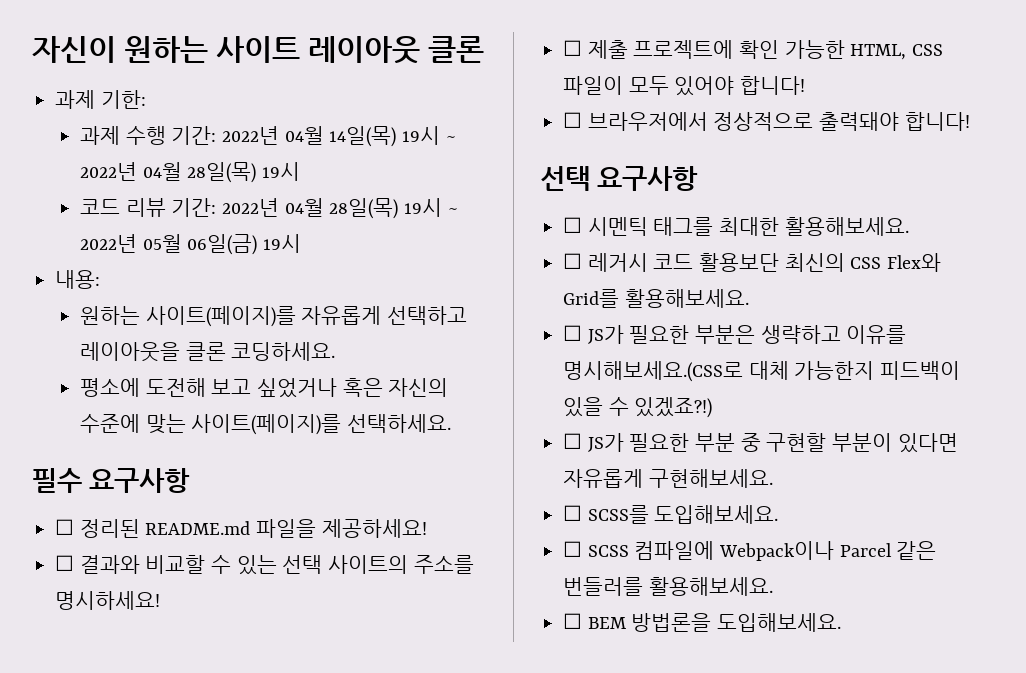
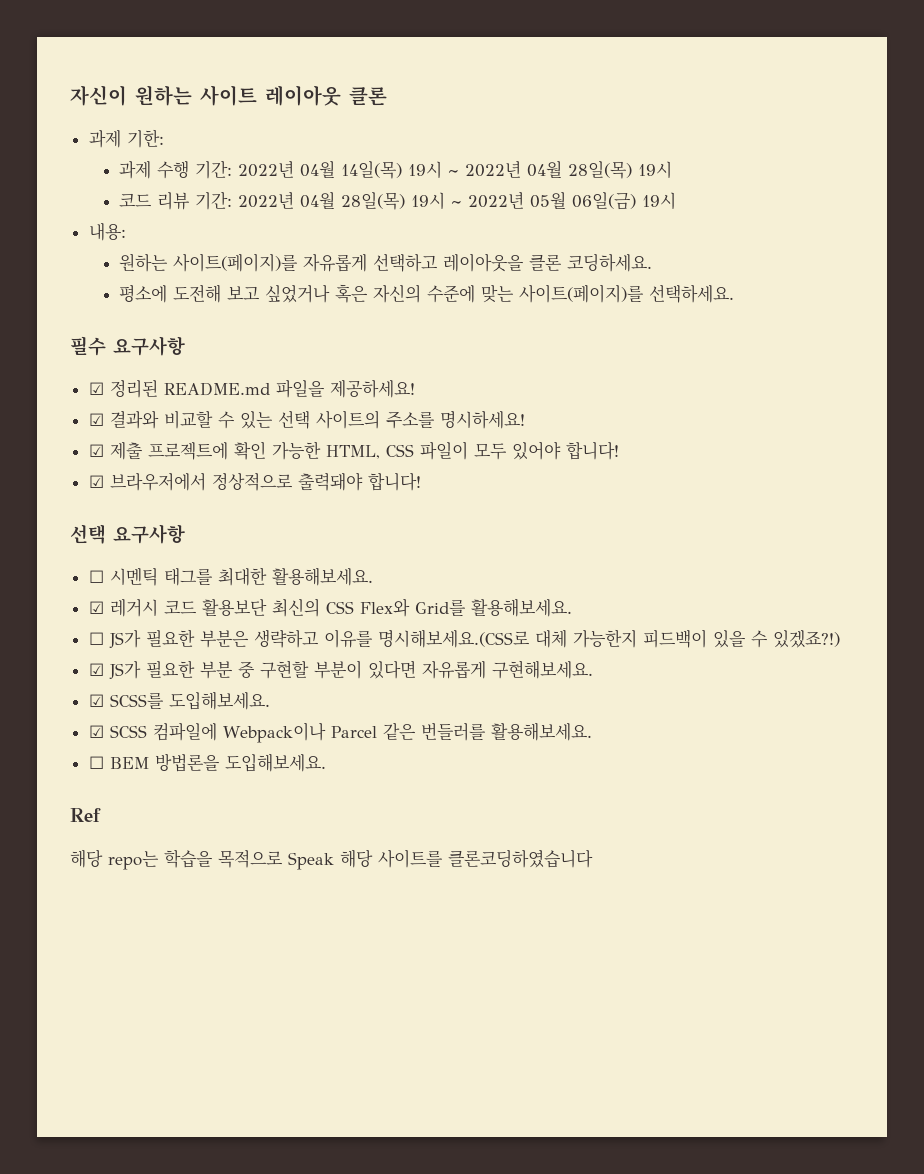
[55,519,75,535] ☐ -> [88,382,104,395] ☑
[55,555,75,571] ☐ -> [88,413,104,426] ☑
[563,40,583,56] ☐ -> [88,444,104,457] ☑
[563,112,583,128] ☐ -> [88,475,104,488] ☑
[563,253,583,269] ☐ -> [88,601,104,614] ☑
[563,433,583,449] ☐ -> [88,663,104,676] ☑
[563,505,583,521] ☐ -> [88,694,104,707] ☑
[563,541,583,557] ☐ -> [88,725,104,738] ☑
(842, 622) none -> [70,808,101,822] [70,849,593,870] // Ref // 해당 repo는 학습을 목적으로 Speak 해당 사이트를 클론코딩하였습니다

